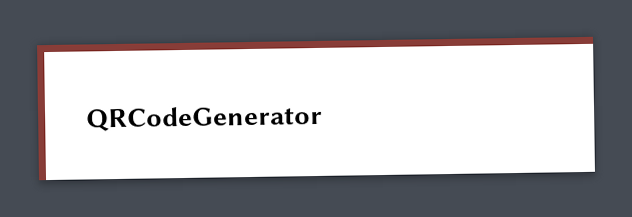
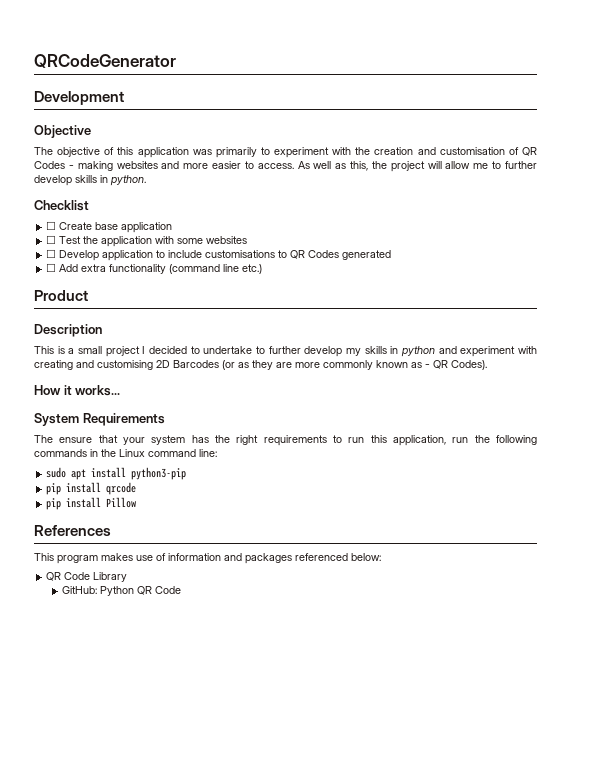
(323, 118) none -> [34,91,124,105] [34,125,91,138] [34,147,537,158] [34,161,538,172] [34,175,146,186] [34,200,89,211] [46,221,173,233] [46,235,248,247] [46,249,392,261] [46,263,263,274] [34,290,88,301] [34,324,102,337] [34,346,538,357] [34,360,487,370] [34,385,121,396] [34,413,165,426] [34,435,537,446] [34,449,217,457] [46,467,187,480] [46,482,137,495] [46,497,137,510] [34,525,111,536] [34,553,381,564] [46,572,128,582] [62,586,182,596] // Development // Objective // The objective of this application was primarily to experiment with the creation and customisation of QR Codes - making websites and more easier to access. As well as this, the project will allow me to further develop skills in python. // Checklist // ☐ Create base application // ☐ Test the application with some websites // ☐ Develop application to include customisations to QR Codes generated // ☐ Add extra functionality (command line etc.) // Product // Description // This is a small project I decided to undertake to further develop my skills in python and experiment with creating and customising 2D Barcodes (or as they are more commonly known as - QR Codes). // How it works... // System Requirements // The ensure that your system has the right requirements to run this application, run the following commands in the Linux command line: // sudo apt install python3-pip // pip install qrcode // pip install Pillow // References // This program makes use of information and packages referenced below: // QR Code Library // GitHub: Python QR Code

